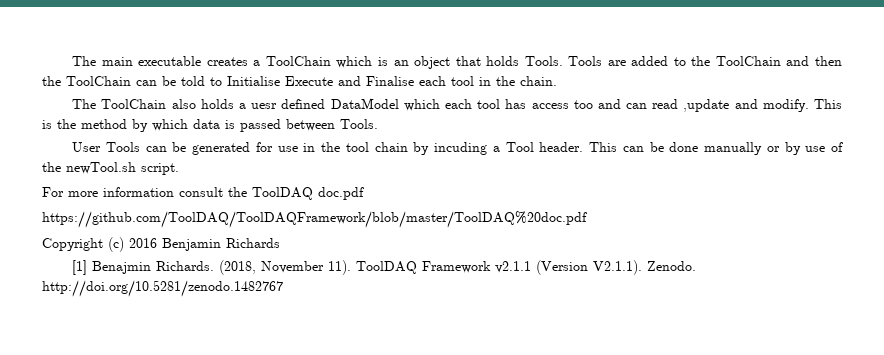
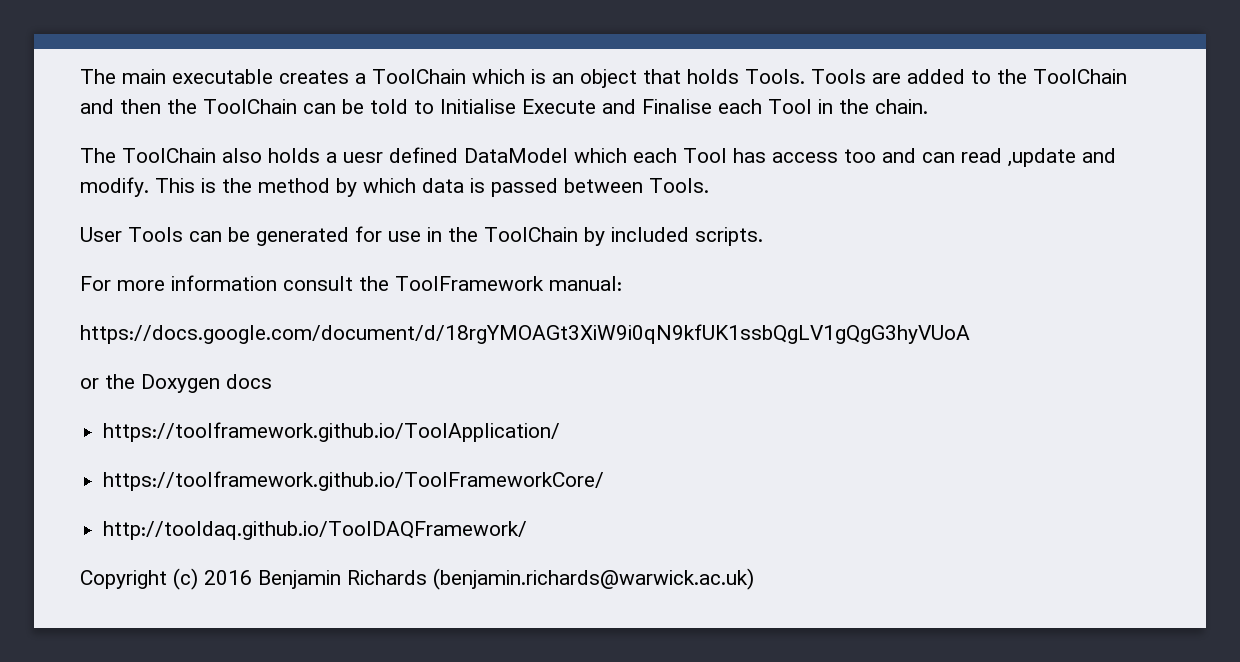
[451,76,474,86] tool -> [768,99,812,114] Tool
[477,99,501,109] tool -> [683,148,727,163] Tool
[345,142,843,155] [42,162,179,175] tool chain by incuding a Tool header. This can be done manually or by use of the newTool.sh script. -> [484,227,763,246] ToolChain by included scripts.
[252,187,364,200] [42,211,587,228] ToolDAQ doc.pdf // https://github.com/ToolDAQ/ToolDAQFramework/blob/master/ToolDAQ%20doc.pdf -> [395,276,622,291] [80,324,970,344] [80,374,272,393] [103,422,561,442] [103,471,605,491] [103,521,528,540] ToolFramework manual: // https://docs.google.com/document/d/18rgYMOAGt3XiW9i0qN9kfUK1ssbQgLV1gQgG3hyVUoA // or the Doxygen docs // https://toolframework.github.io/ToolApplication/ // https://toolframework.github.io/ToolFrameworkCore/ // http://tooldaq.github.io/ToolDAQFramework/
[72,260,697,275] [42,280,283,297] // [1] Benajmin Richards. (2018, November 11). ToolDAQ Framework v2.1.1 (Version V2.1.1). Zenodo. http://doi.org/10.5281/zenodo.1482767 -> [433,568,754,590] (benjamin.richards@warwick.ac.uk)

